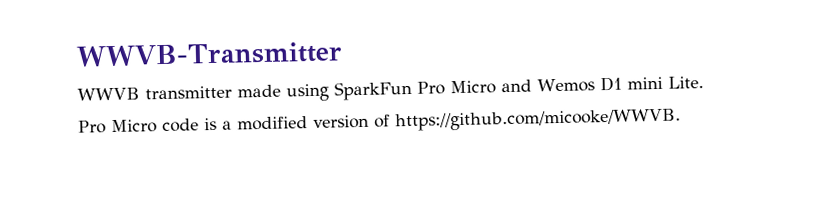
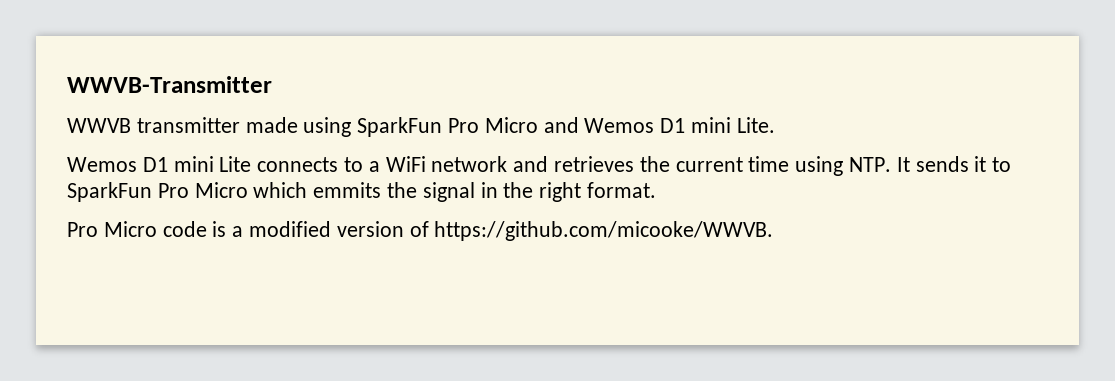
(704, 82) none -> [67,156,1012,176] [67,182,657,202] // Wemos D1 mini Lite connects to a WiFi network and retrieves the current time using NTP. It sends it to SparkFun Pro Micro which emmits the signal in the right format.

